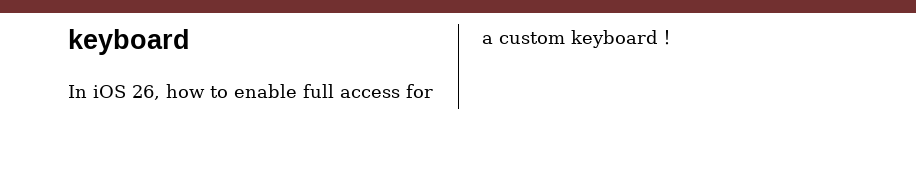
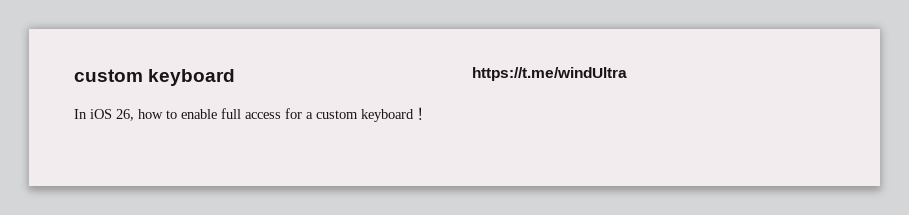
(68, 42) none -> [74,69,143,82] custom
(676, 37) none -> [472,67,627,81] // https://t.me/windUltra

